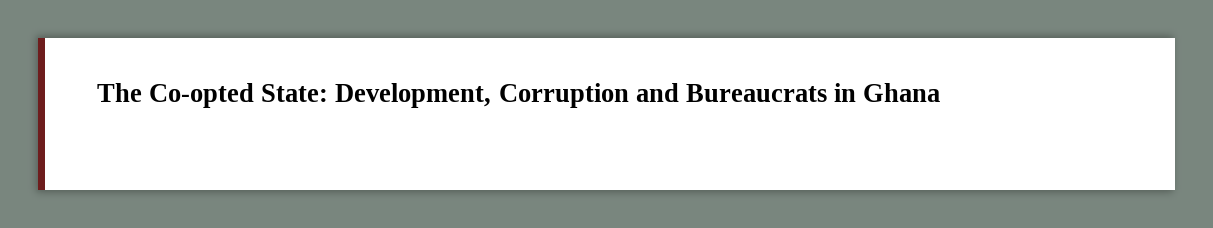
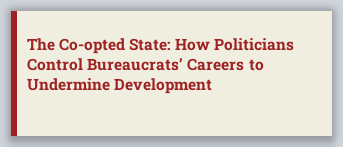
[335,83,941,108] Development, Corruption and Bureaucrats in Ghana -> [174,38,294,51] [27,58,264,71] [27,78,213,94] How Politicians Control Bureaucrats’ Careers to Undermine Development

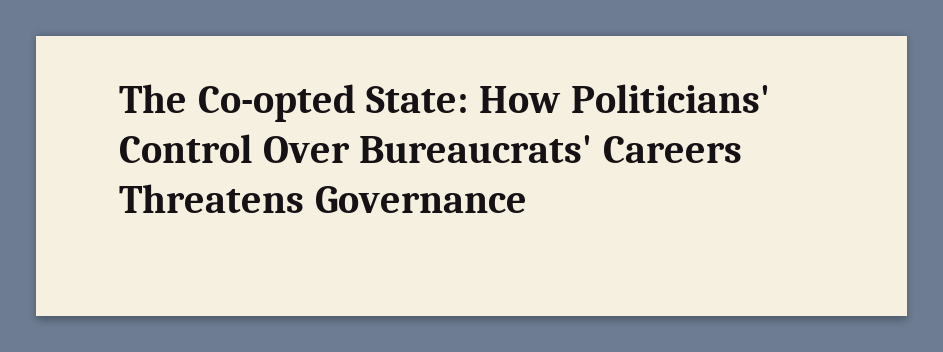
[213,38,294,51] [27,58,264,71] [27,78,213,94] Politicians Control Bureaucrats’ Careers to Undermine Development -> [570,84,770,113] [119,134,742,163] [119,184,527,213] Politicians' Control Over Bureaucrats' Careers Threatens Governance

